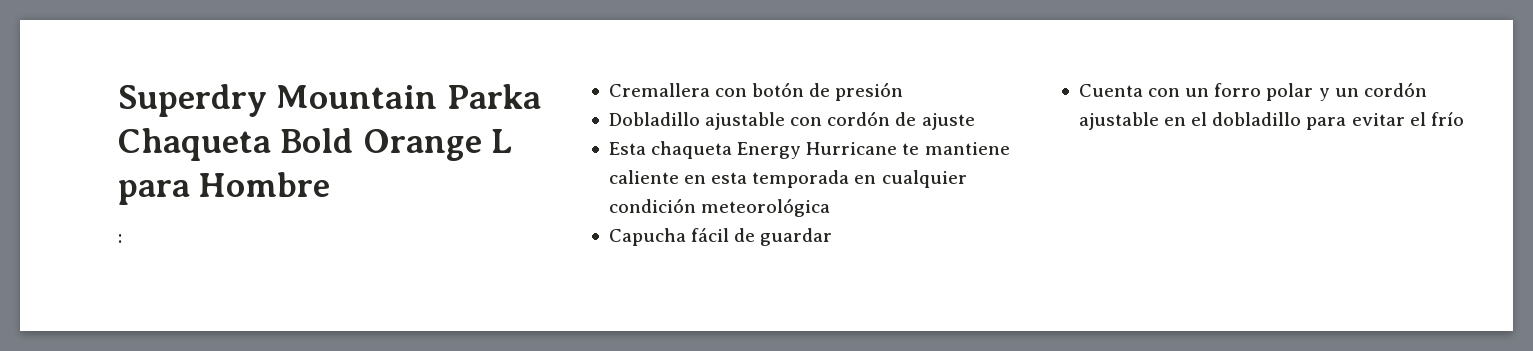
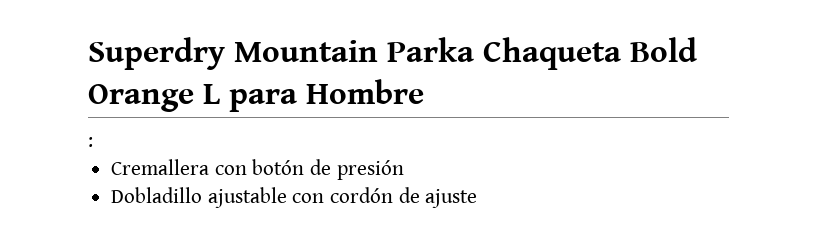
[608,141,1010,159] [608,170,967,188] [608,198,831,217] [608,228,833,246] [1078,82,1427,101] [1078,112,1464,130] // Esta chaqueta Energy Hurricane te mantiene caliente en esta temporada en cualquier condición meteorológica // Capucha fácil de guardar // Cuenta con un forro polar y un cordón ajustable en el dobladillo para evitar el frío -> (478, 198) none

